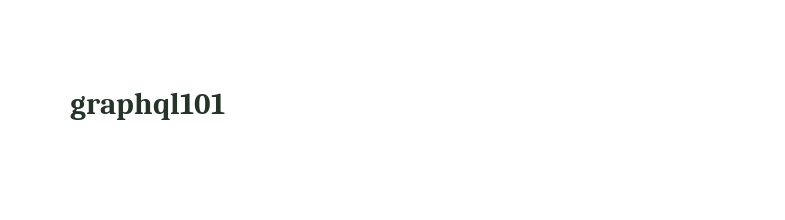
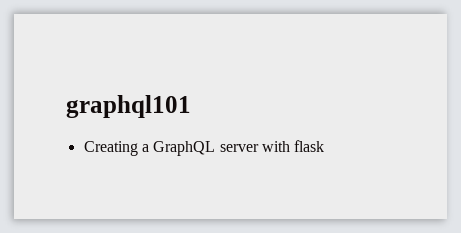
(225, 106) none -> [83,140,325,156] // Creating a GraphQL server with flask

